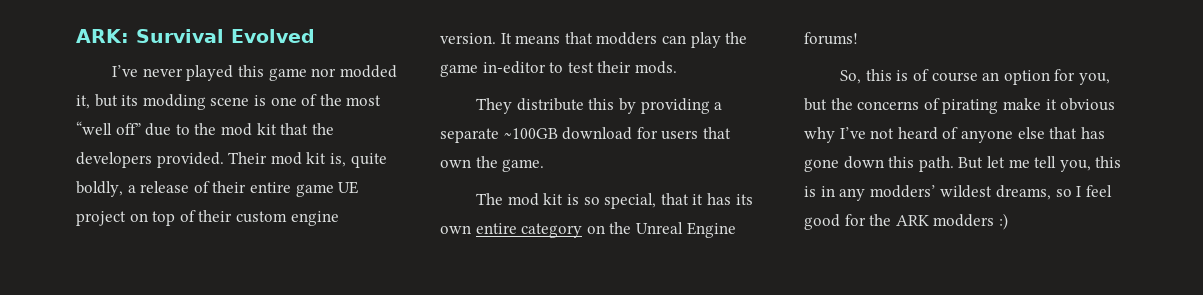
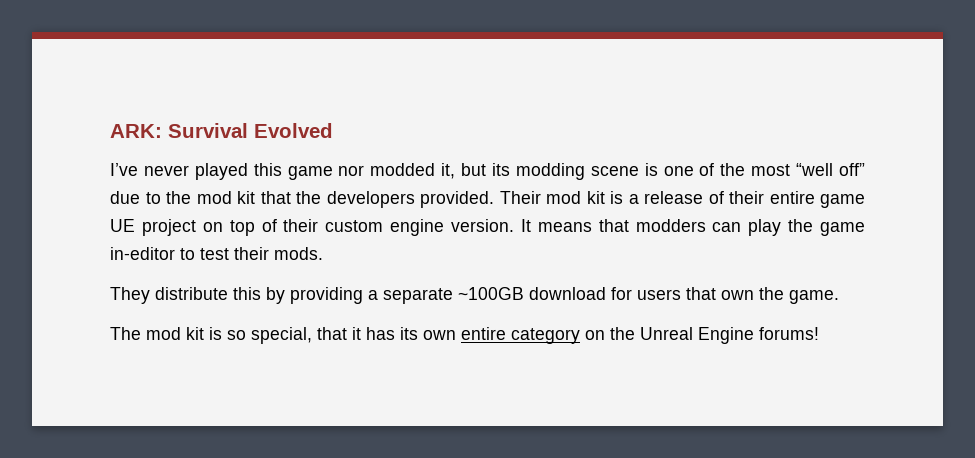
[329,153,387,168] [76,181,123,197] is, quite boldly, -> [610,191,623,204] is
[840,69,1110,85] [804,98,1116,114] [804,127,1105,143] [804,156,1122,172] [804,185,1112,201] [804,213,1008,230] // So, this is of course an option for you, but the concerns of pirating make it obvious why I’ve not heard of anyone else that has gone down this path. But let me tell you, this is in any modders’ wildest dreams, so I feel good for the ARK modders :) -> (819, 333) none

